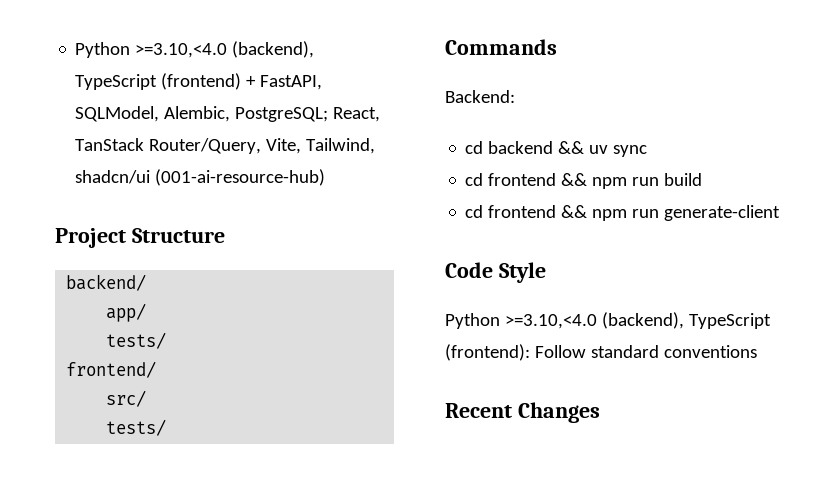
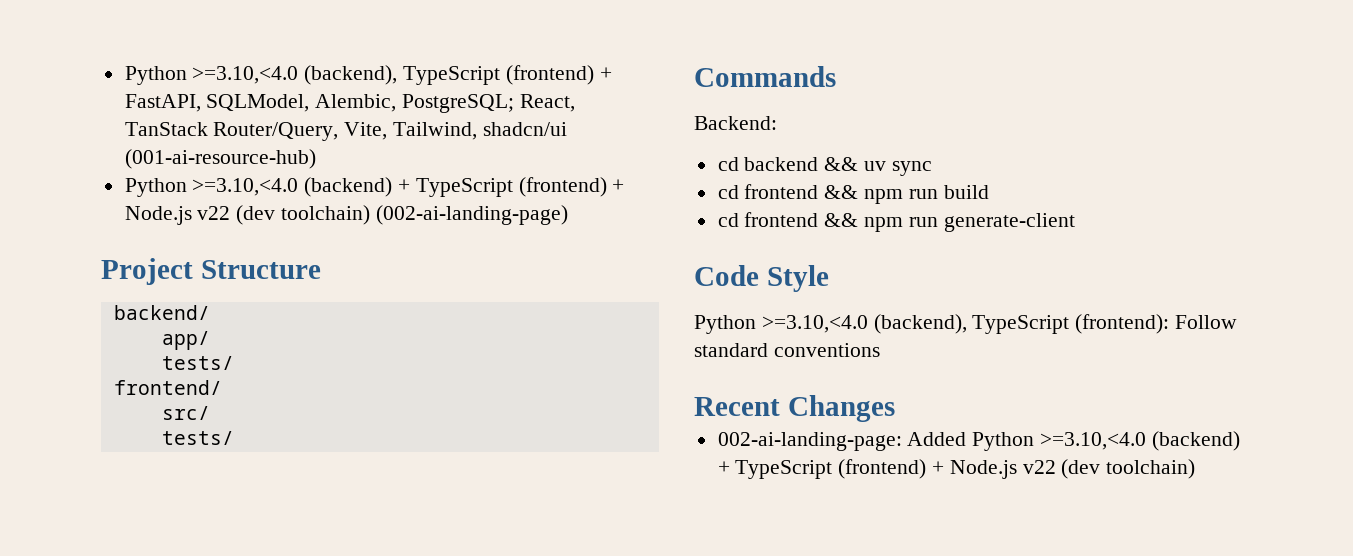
(326, 177) none -> [124,177,625,197] [124,205,568,225] // Python >=3.10,<4.0 (backend) + TypeScript (frontend) + Node.js v22 (dev toolchain) (002-ai-landing-page)
(600, 412) none -> [717,431,1240,451] [717,459,1196,479] // 002-ai-landing-page: Added Python >=3.10,<4.0 (backend) + TypeScript (frontend) + Node.js v22 (dev toolchain)

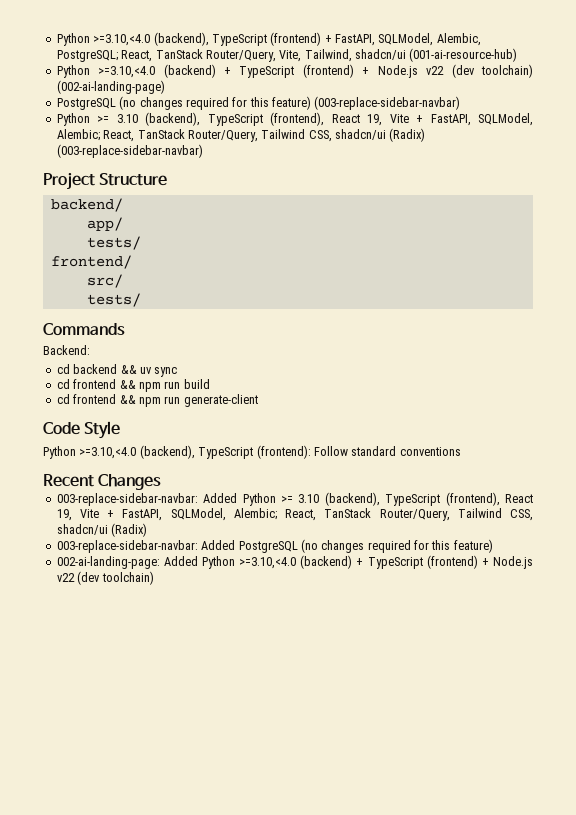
(568, 215) none -> [56,96,461,110] [56,112,534,126] [56,128,426,142] [56,144,203,158] // PostgreSQL (no changes required for this feature) (003-replace-sidebar-navbar) // Python >= 3.10 (backend), TypeScript (frontend), React 19, Vite + FastAPI, SQLModel, Alembic; React, TanStack Router/Query, Tailwind CSS, shadcn/ui (Radix) (003-replace-sidebar-navbar)
(895, 408) none -> [56,492,533,506] [56,508,533,521] [56,523,148,537] [56,539,493,553] // 003-replace-sidebar-navbar: Added Python >= 3.10 (backend), TypeScript (frontend), React 19, Vite + FastAPI, SQLModel, Alembic; React, TanStack Router/Query, Tailwind CSS, shadcn/ui (Radix) // 003-replace-sidebar-navbar: Added PostgreSQL (no changes required for this feature)

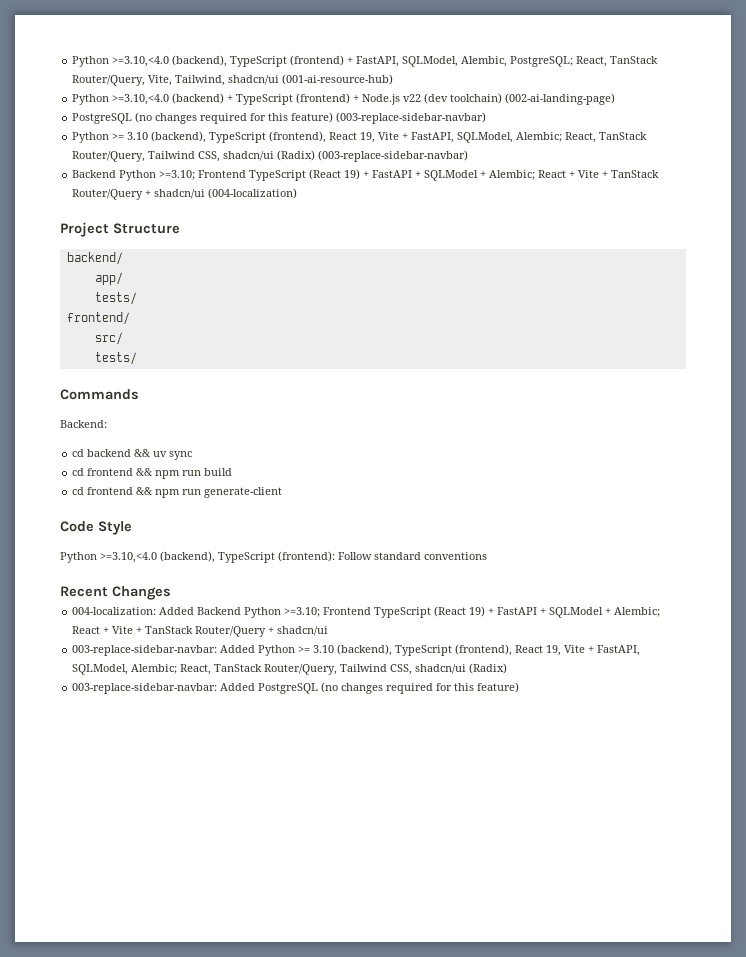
(203, 151) none -> [72,169,660,181] [72,188,298,200] // Backend Python >=3.10; Frontend TypeScript (React 19) + FastAPI + SQLModel + Alembic; React + Vite + TanStack Router/Query + shadcn/ui (004-localization)
(162, 482) none -> [72,606,661,618] [72,626,329,637] // 004-localization: Added Backend Python >=3.10; Frontend TypeScript (React 19) + FastAPI + SQLModel + Alembic; React + Vite + TanStack Router/Query + shadcn/ui
[56,555,534,569] [56,571,154,585] // 002-ai-landing-page: Added Python >=3.10,<4.0 (backend) + TypeScript (frontend) + Node.js v22 (dev toolchain) -> (520, 687) none

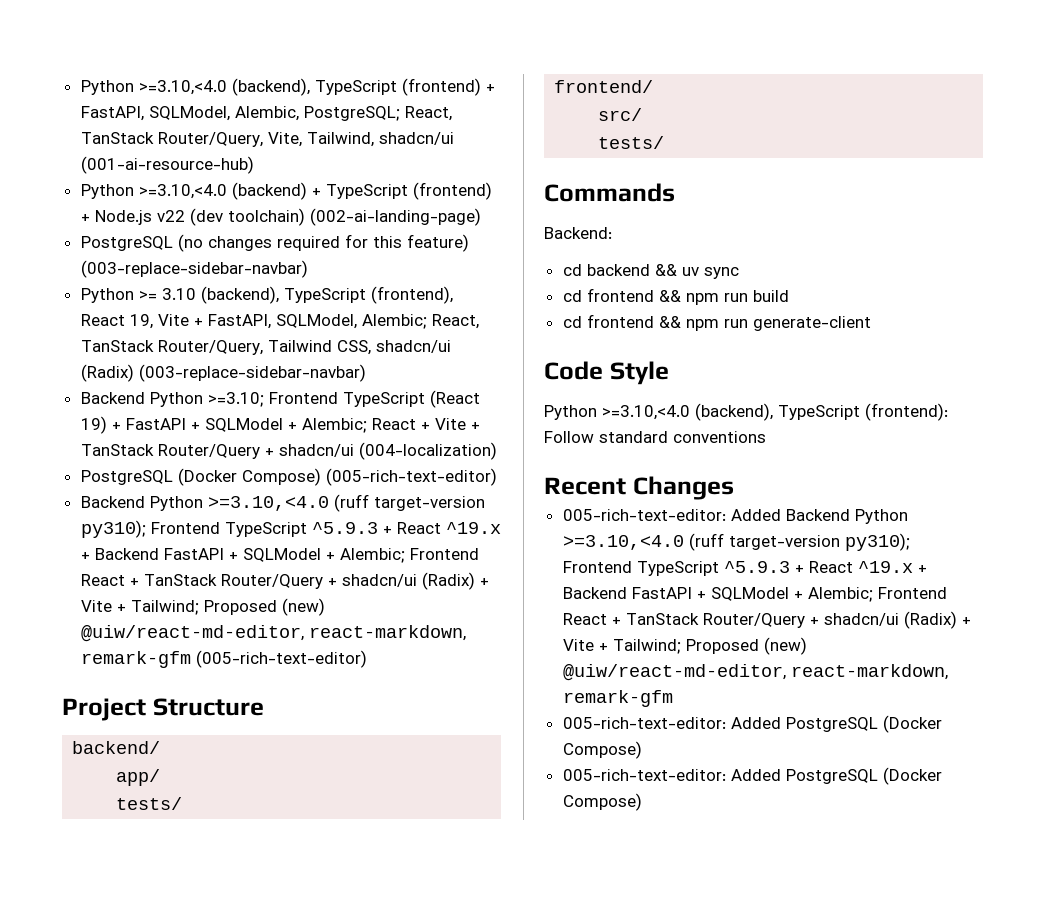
(298, 193) none -> [80,468,497,486] [80,494,485,512] [80,520,501,538] [80,548,479,563] [80,572,489,590] [80,598,325,616] [80,625,466,642] [80,650,367,668] // PostgreSQL (Docker Compose) (005-rich-text-editor) // Backend Python >=3.10,<4.0 (ruff target-version py310); Frontend TypeScript ^5.9.3 + React ^19.x + Backend FastAPI + SQLModel + Alembic; Frontend React + TanStack Router/Query + shadcn/ui (Radix) + Vite + Tailwind; Proposed (new) @uiw/react-md-editor, react-markdown, remark-gfm (005-rich-text-editor)
[72,607,157,615] 004-localization: -> [562,509,726,521] 005-rich-text-editor:
[284,606,661,618] [72,626,329,637] [72,644,641,656] [72,663,508,675] [72,682,520,694] >=3.10; Frontend TypeScript (React 19) + FastAPI + SQLModel + Alembic; React + Vite + TanStack Router/Query + shadcn/ui // 003-replace-sidebar-navbar: Added Python >= 3.10 (backend), TypeScript (frontend), React 19, Vite + FastAPI, SQLModel, Alembic; React, TanStack Router/Query, Tailwind CSS, shadcn/ui (Radix) // 003-replace-sidebar-navbar: Added PostgreSQL (no changes required for this feature) -> [562,533,910,551] [562,561,927,576] [562,587,947,602] [562,611,971,629] [562,637,807,655] [562,664,948,681] [562,690,673,707] [562,715,942,733] [562,741,642,759] [562,767,942,785] [562,793,642,811] >=3.10,<4.0 (ruff target-version py310); Frontend TypeScript ^5.9.3 + React ^19.x + Backend FastAPI + SQLModel + Alembic; Frontend React + TanStack Router/Query + shadcn/ui (Radix) + Vite + Tailwind; Proposed (new) @uiw/react-md-editor, react-markdown, remark-gfm // 005-rich-text-editor: Added PostgreSQL (Docker Compose) // 005-rich-text-editor: Added PostgreSQL (Docker Compose)

